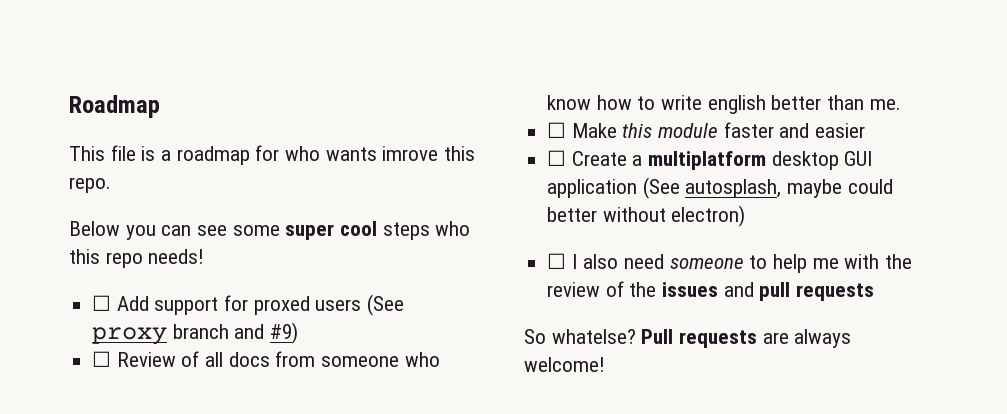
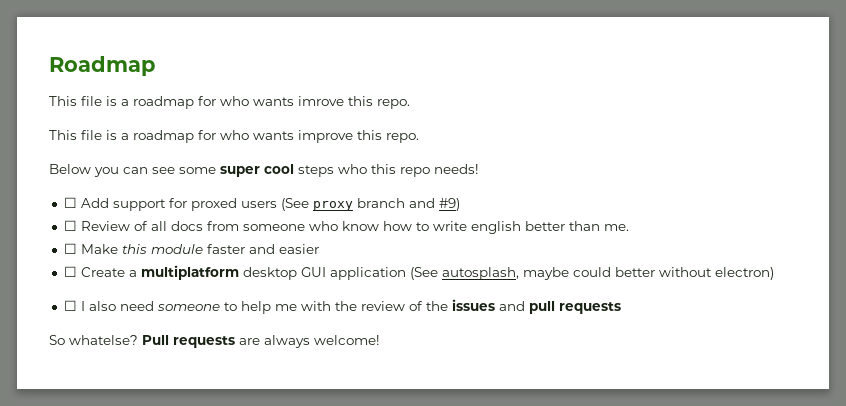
(111, 185) none -> [49,130,419,143] // This file is a roadmap for who wants improve this repo.

